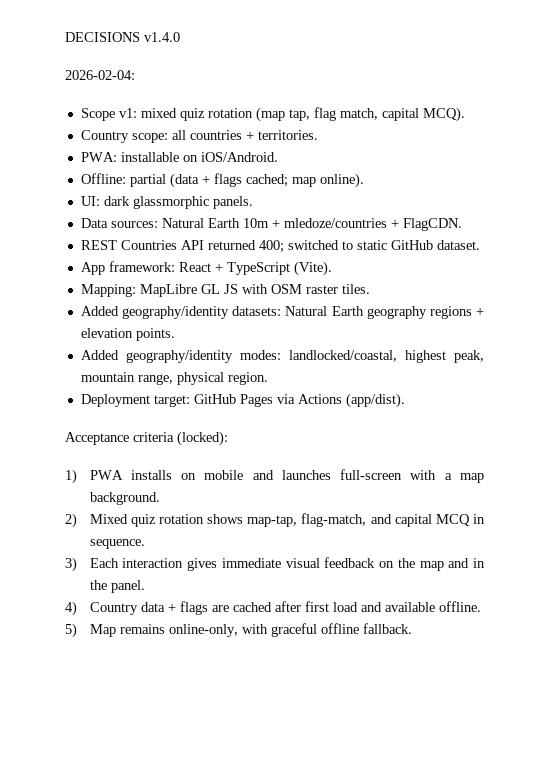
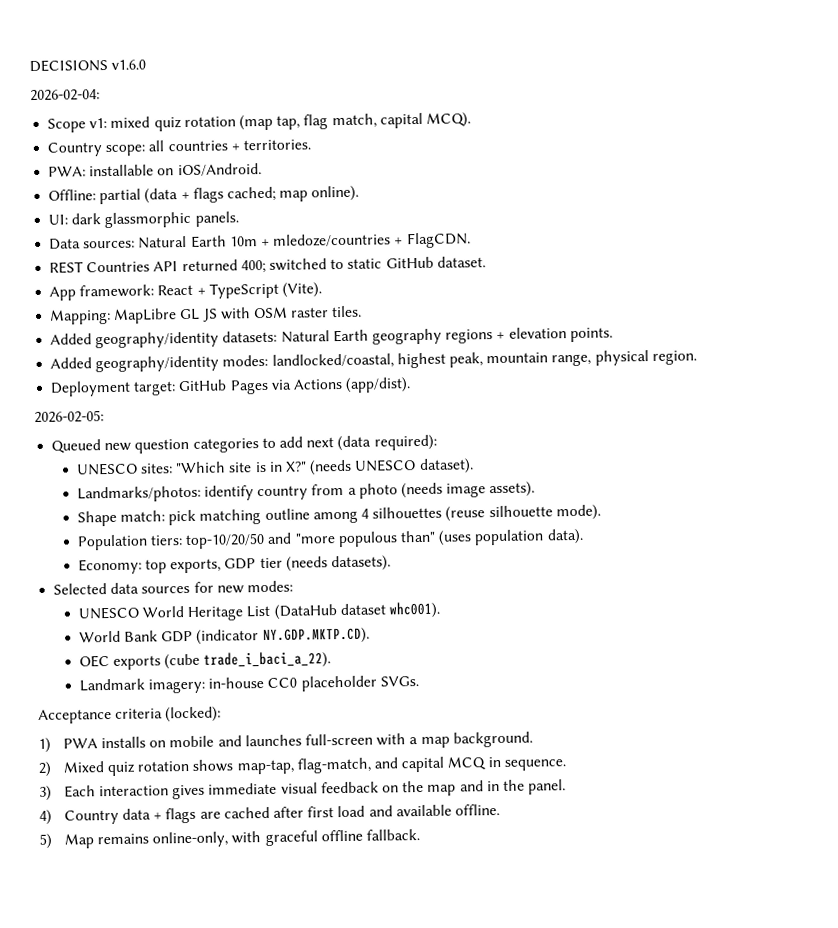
[144,32,180,42] v1.4.0 -> [111,59,147,70] v1.6.0
(405, 400) none -> [34,410,104,423] [51,434,437,454] [75,458,474,476] [76,481,536,503] [76,504,601,527] [76,528,584,551] [77,555,392,575] [53,580,293,595] [77,601,441,621] [78,627,370,645] [78,651,332,670] [78,675,419,694] // 2026-02-05: // Queued new question categories to add next (data required): // UNESCO sites: "Which site is in X?" (needs UNESCO dataset). // Landmarks/photos: identify country from a photo (needs image assets). // Shape match: pick matching outline among 4 silhouettes (reuse silhouette mode). // Population tiers: top-10/20/50 and "more populous than" (uses population data). // Economy: top exports, GDP tier (needs datasets). // Selected data sources for new modes: // UNESCO World Heritage List (DataHub dataset whc001). // World Bank GDP (indicator NY.GDP.MKTP.CD). // OEC exports (cube trade_i_baci_a_22). // Landmark imagery: in-house CC0 placeholder SVGs.

